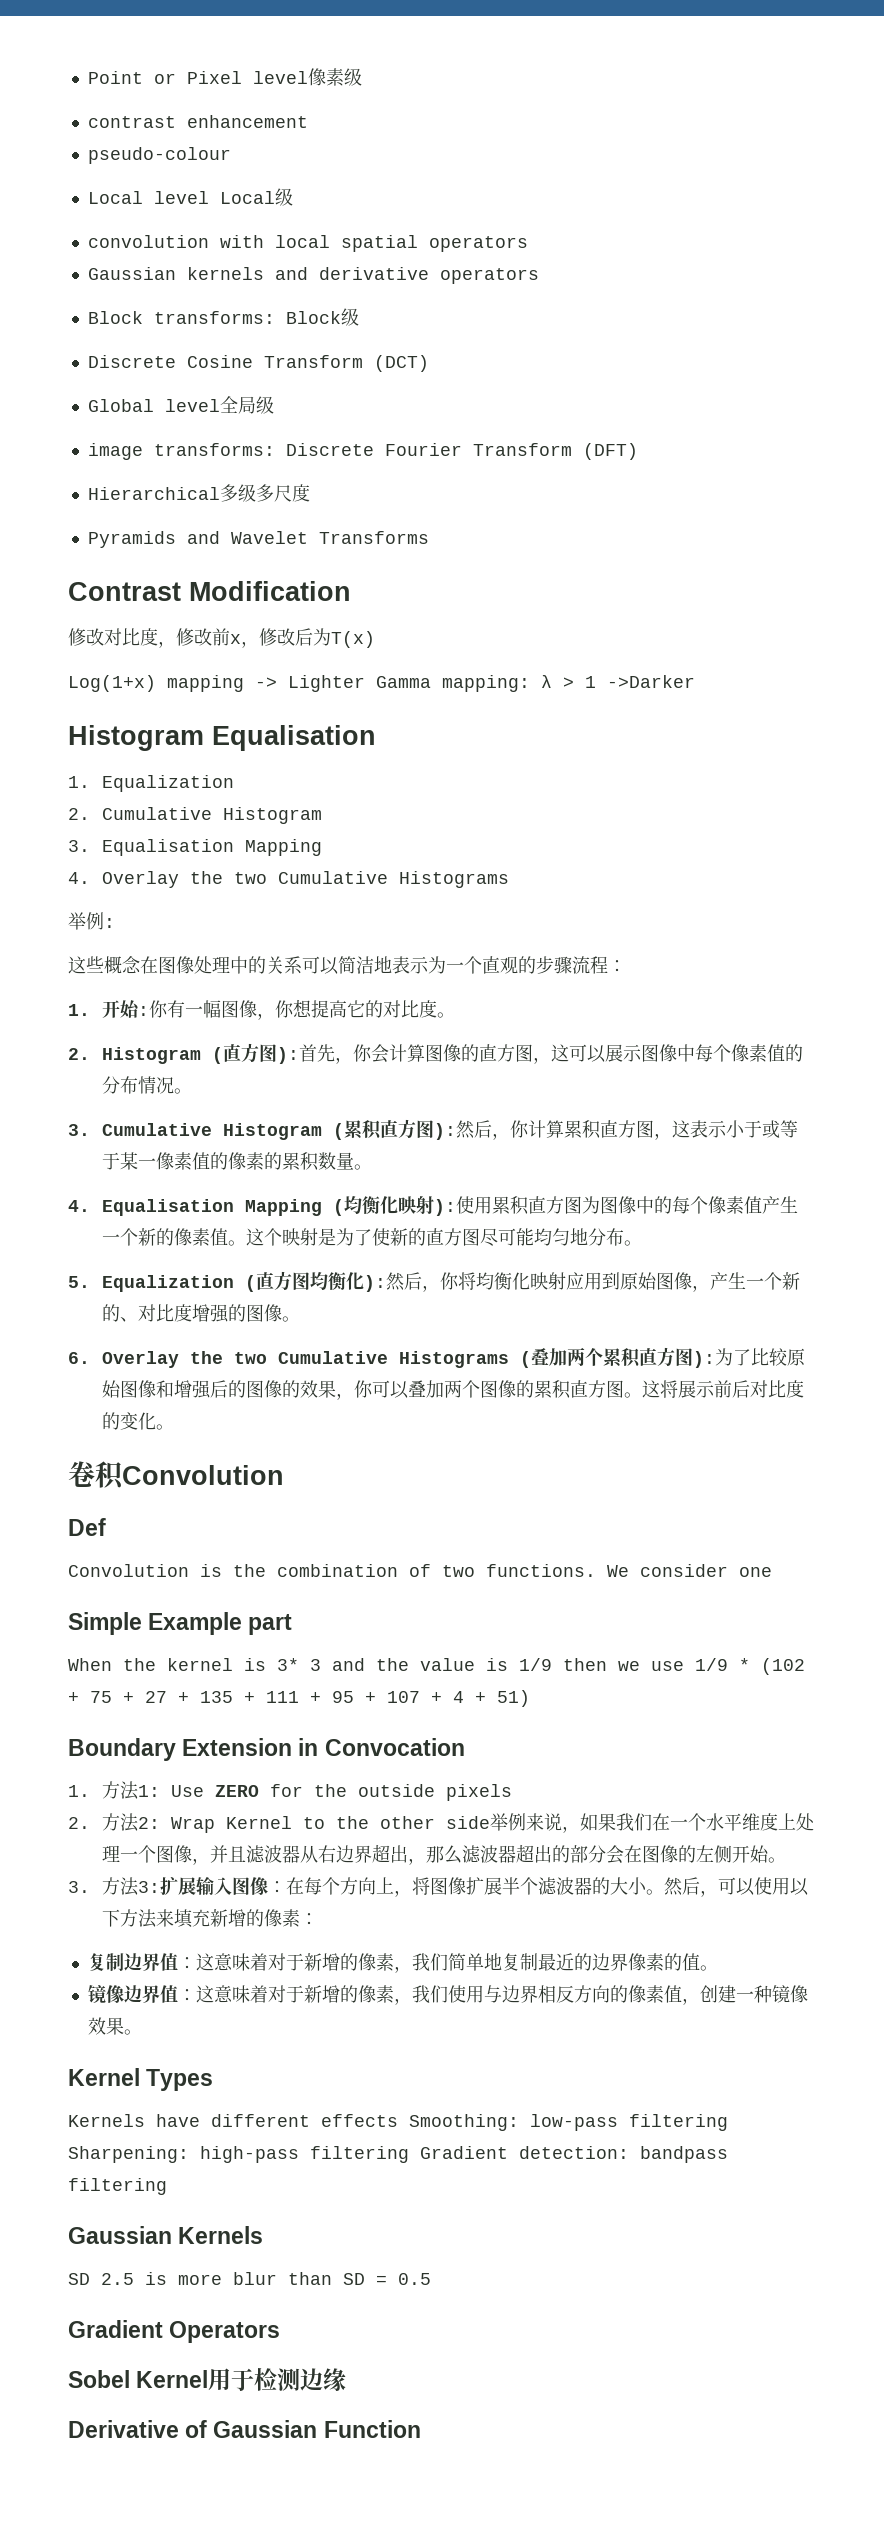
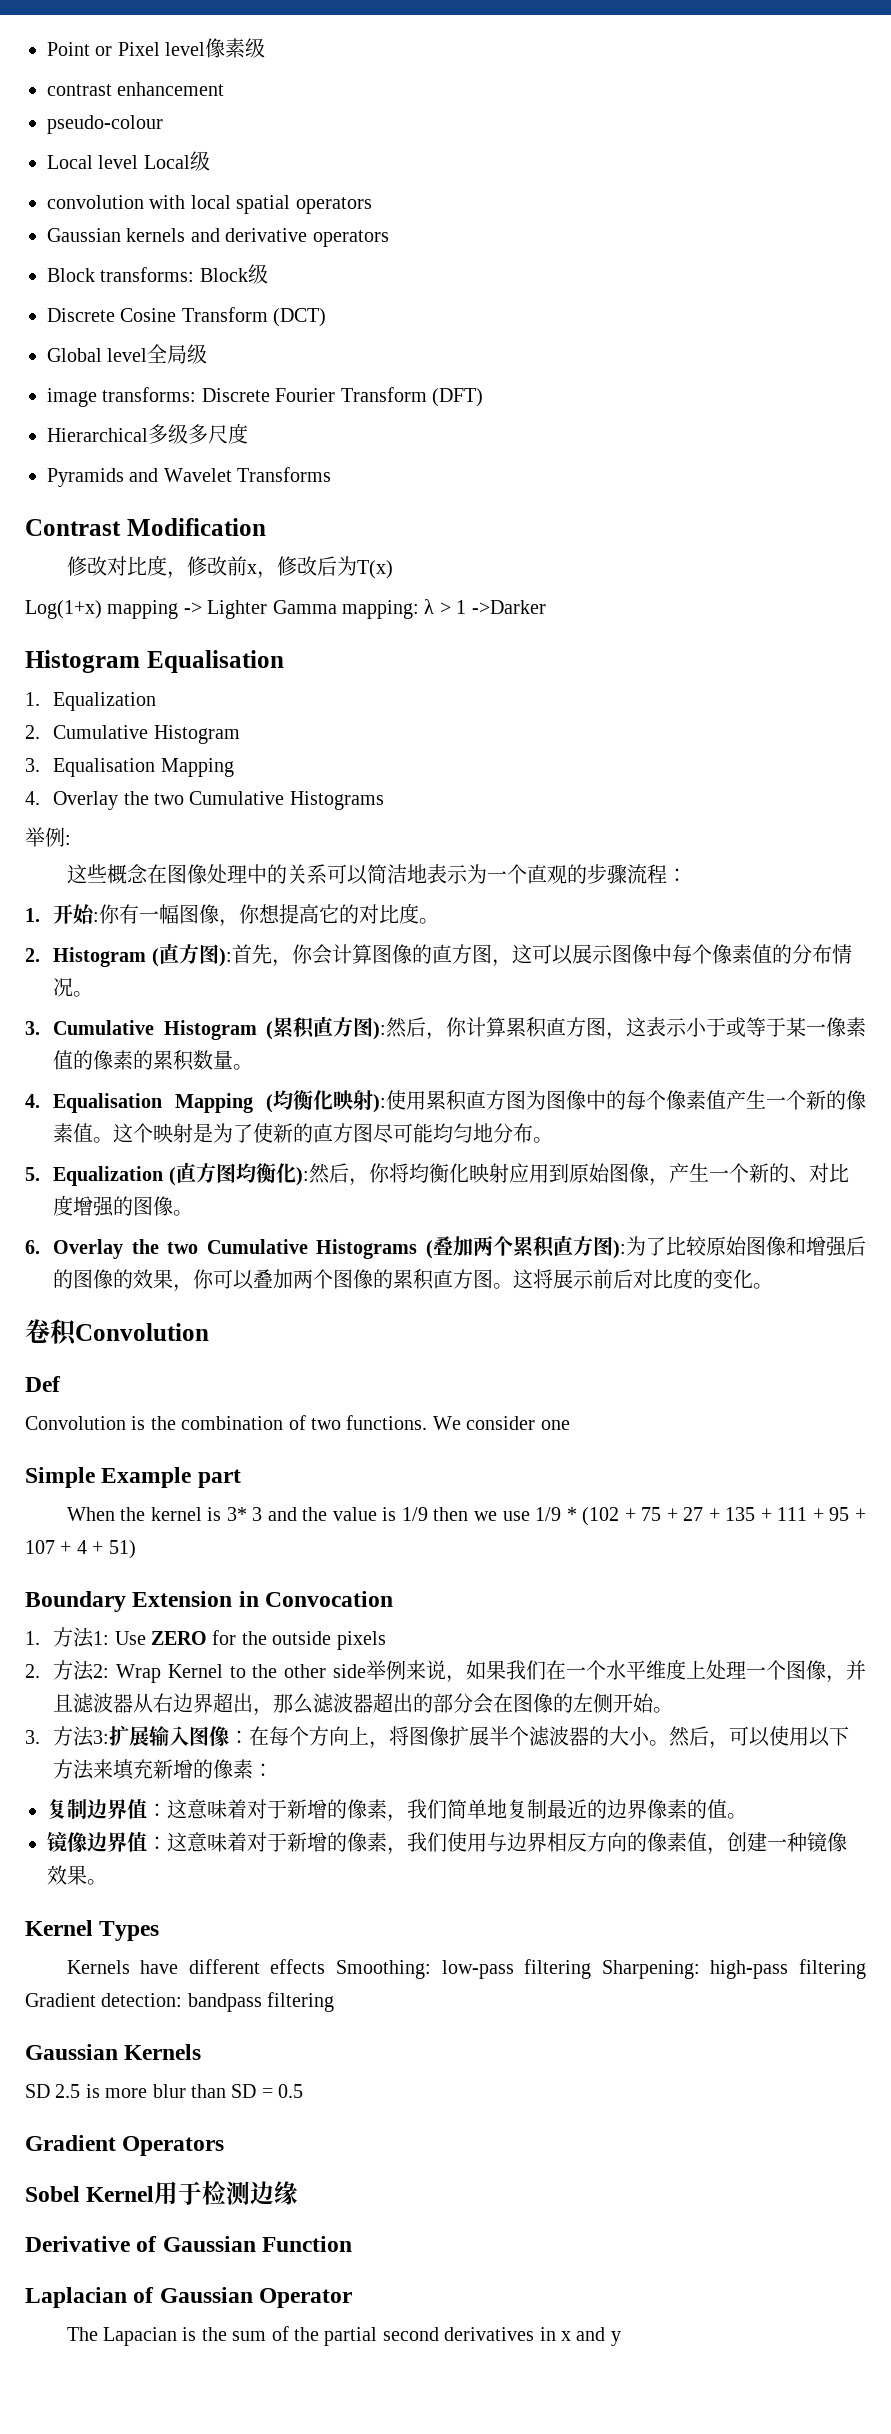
(421, 2429) none -> [25,2287,353,2308] [66,2326,621,2346] // Laplacian of Gaussian Operator // The Lapacian is the sum of the partial second derivatives in x and y

